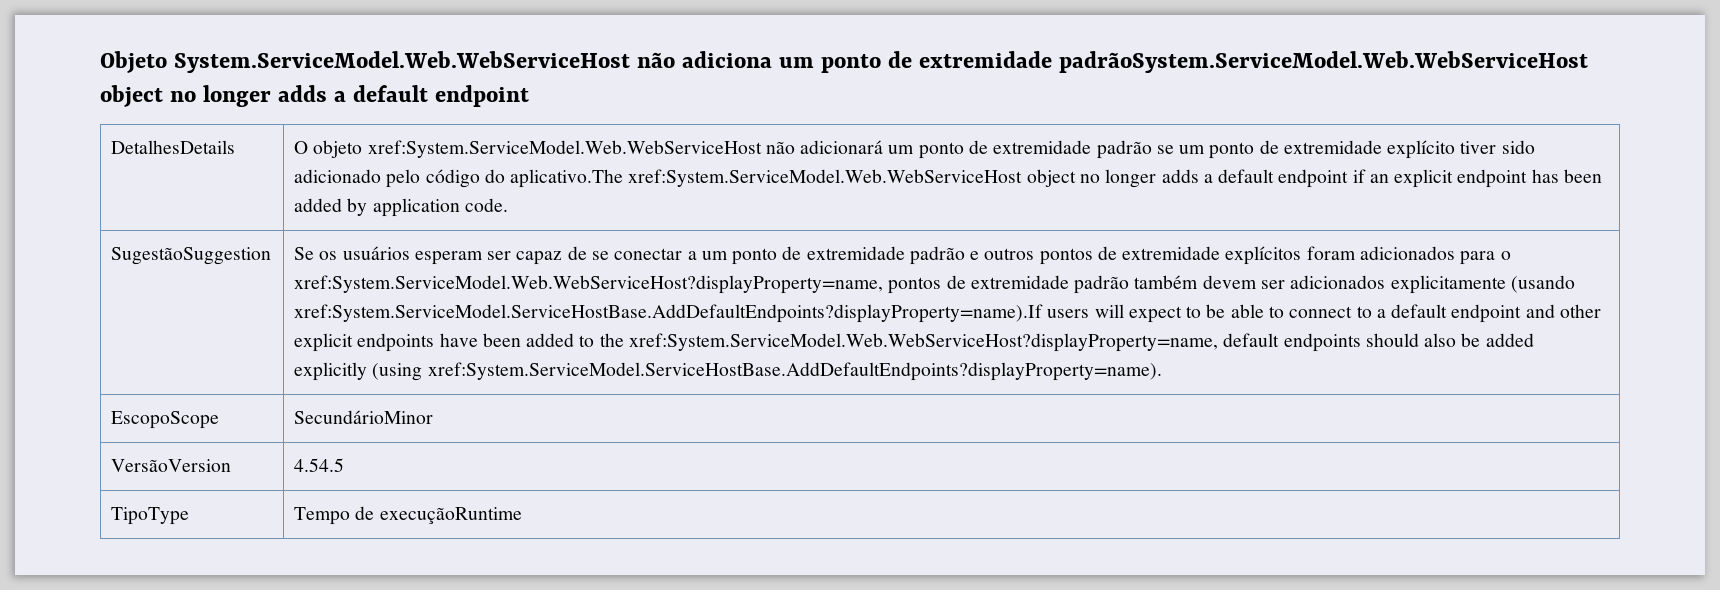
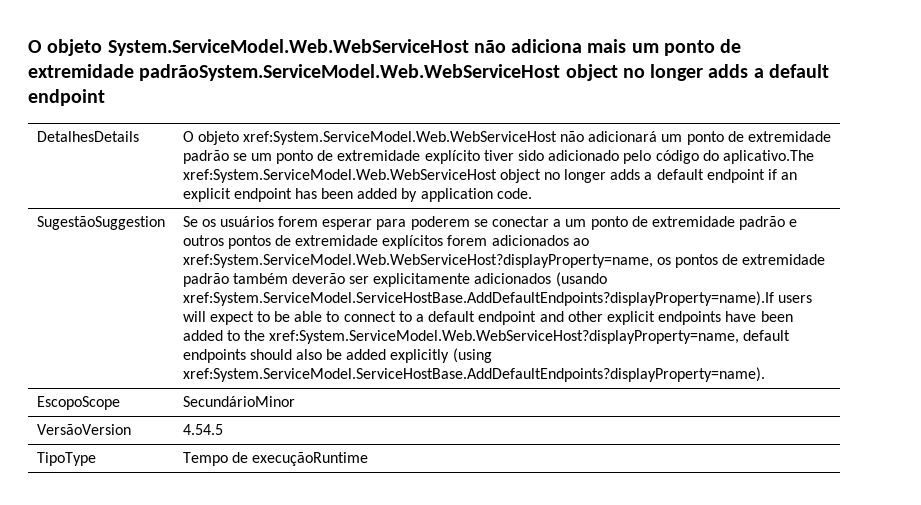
[100,51,167,73] Objeto -> [28,39,103,56] O objeto
(773, 59) none -> [587,39,627,53] mais
[414,246,587,265] esperam ser capaz de -> [278,216,470,230] forem esperar para poderem
[1306,246,1511,265] [294,275,884,294] foram adicionados para o xref:System.ServiceModel.Web.WebServiceHost?displayProperty=name, -> [447,235,589,246] [182,254,671,268] forem adicionados ao xref:System.ServiceModel.Web.WebServiceHost?displayProperty=name, os
[1202,275,1506,294] devem ser adicionados explicitamente -> [291,273,552,287] deverão ser explicitamente adicionados

